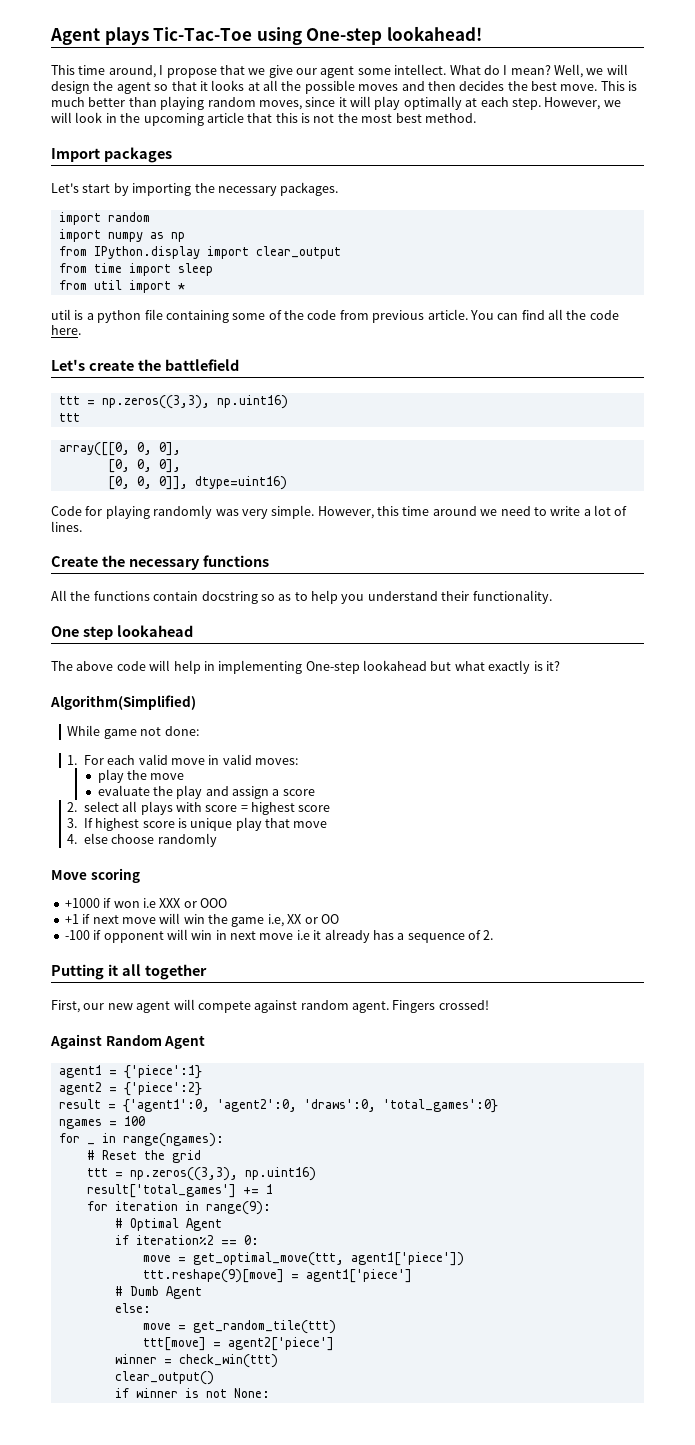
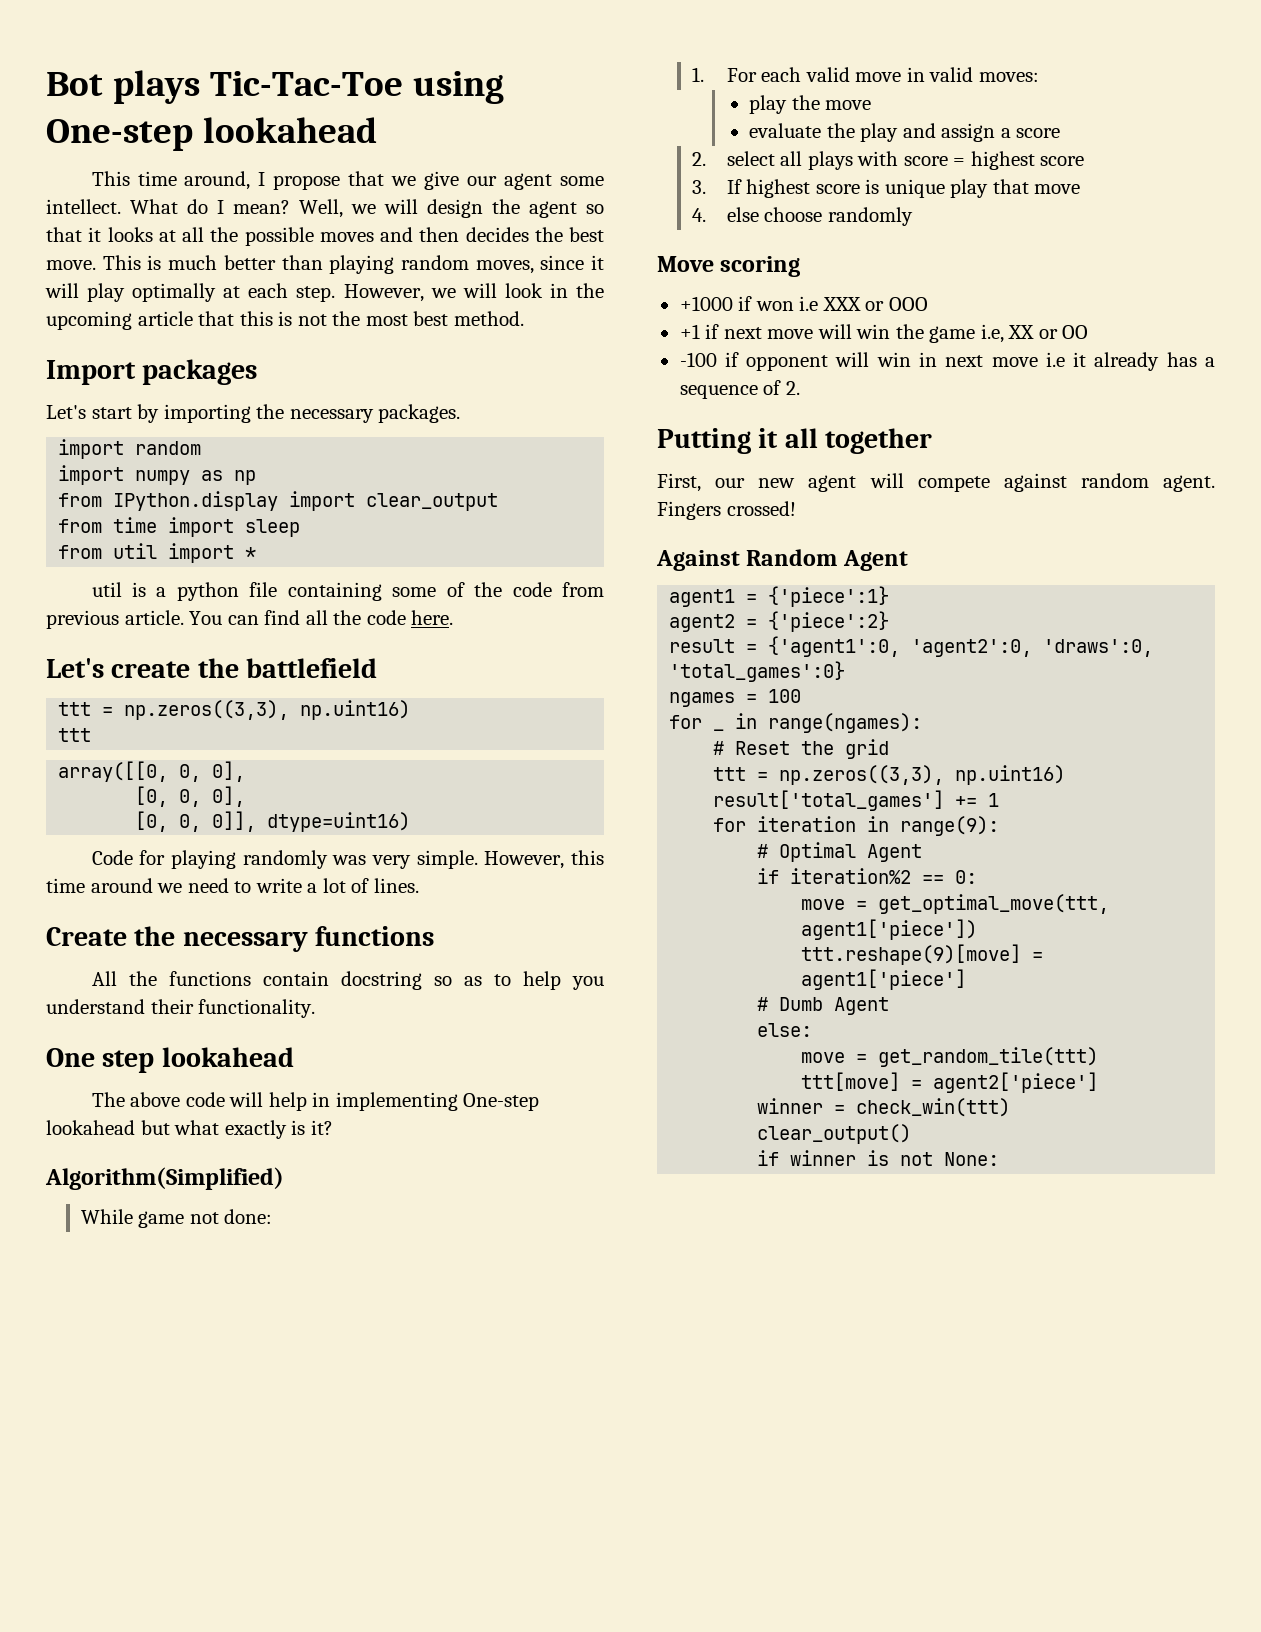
[50,28,100,45] Agent -> [46,72,103,96] Bot
[386,26,482,41] lookahead! -> [202,117,377,143] lookahead

